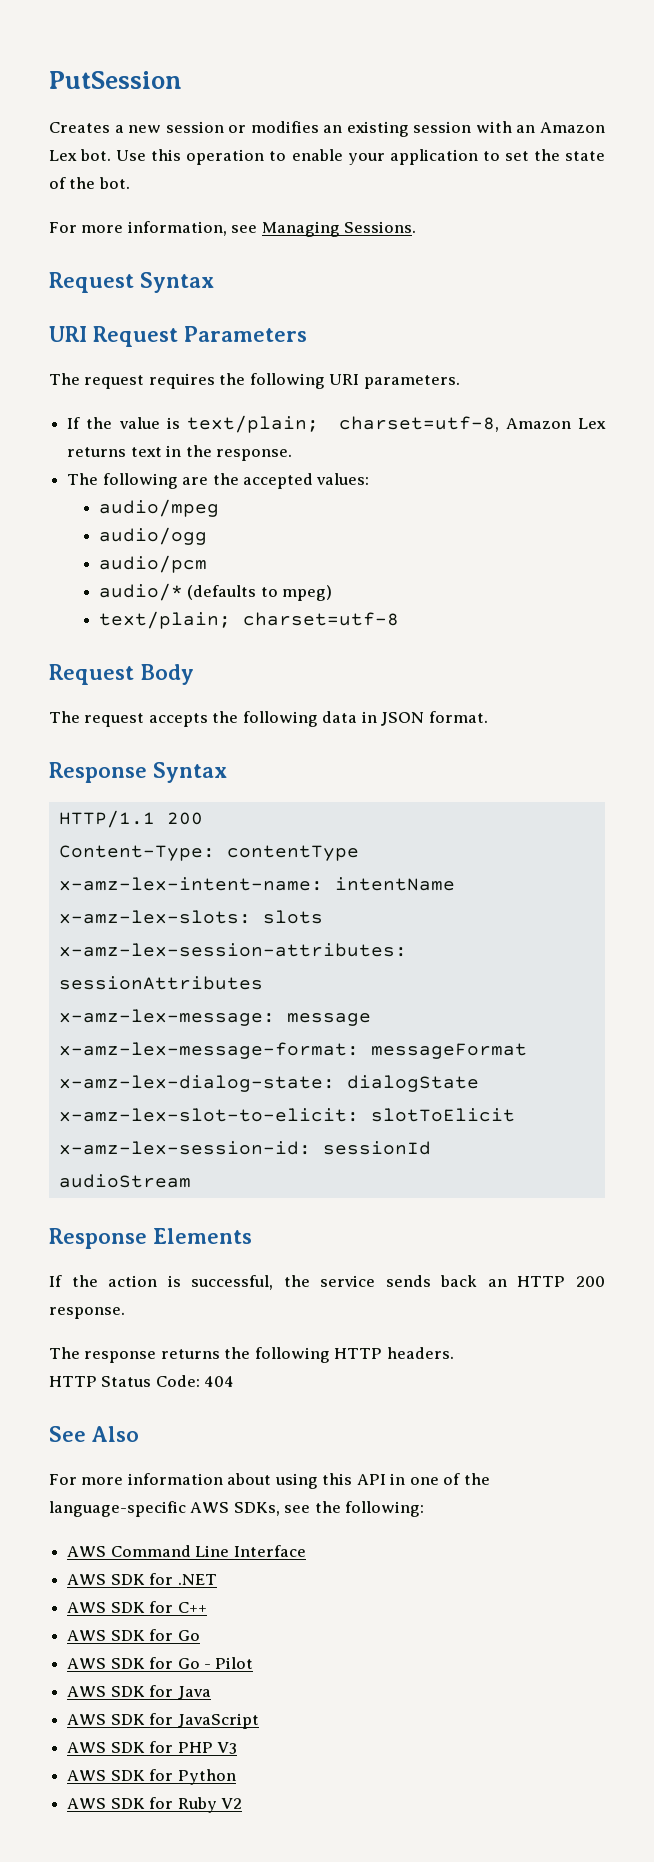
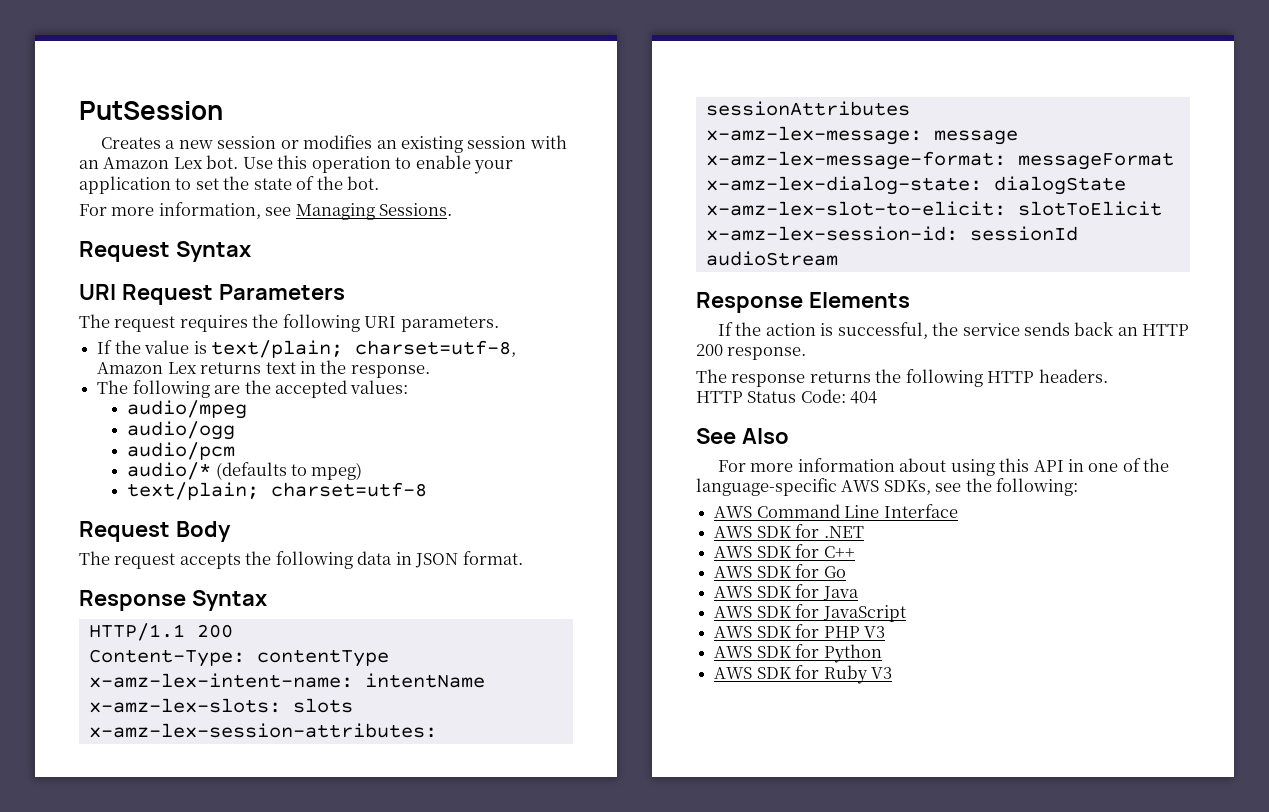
[67,1657,254,1669] // AWS SDK for Go - Pilot -> (846, 572) none
[220,1798,242,1809] V2 -> [870,667,892,679] V3

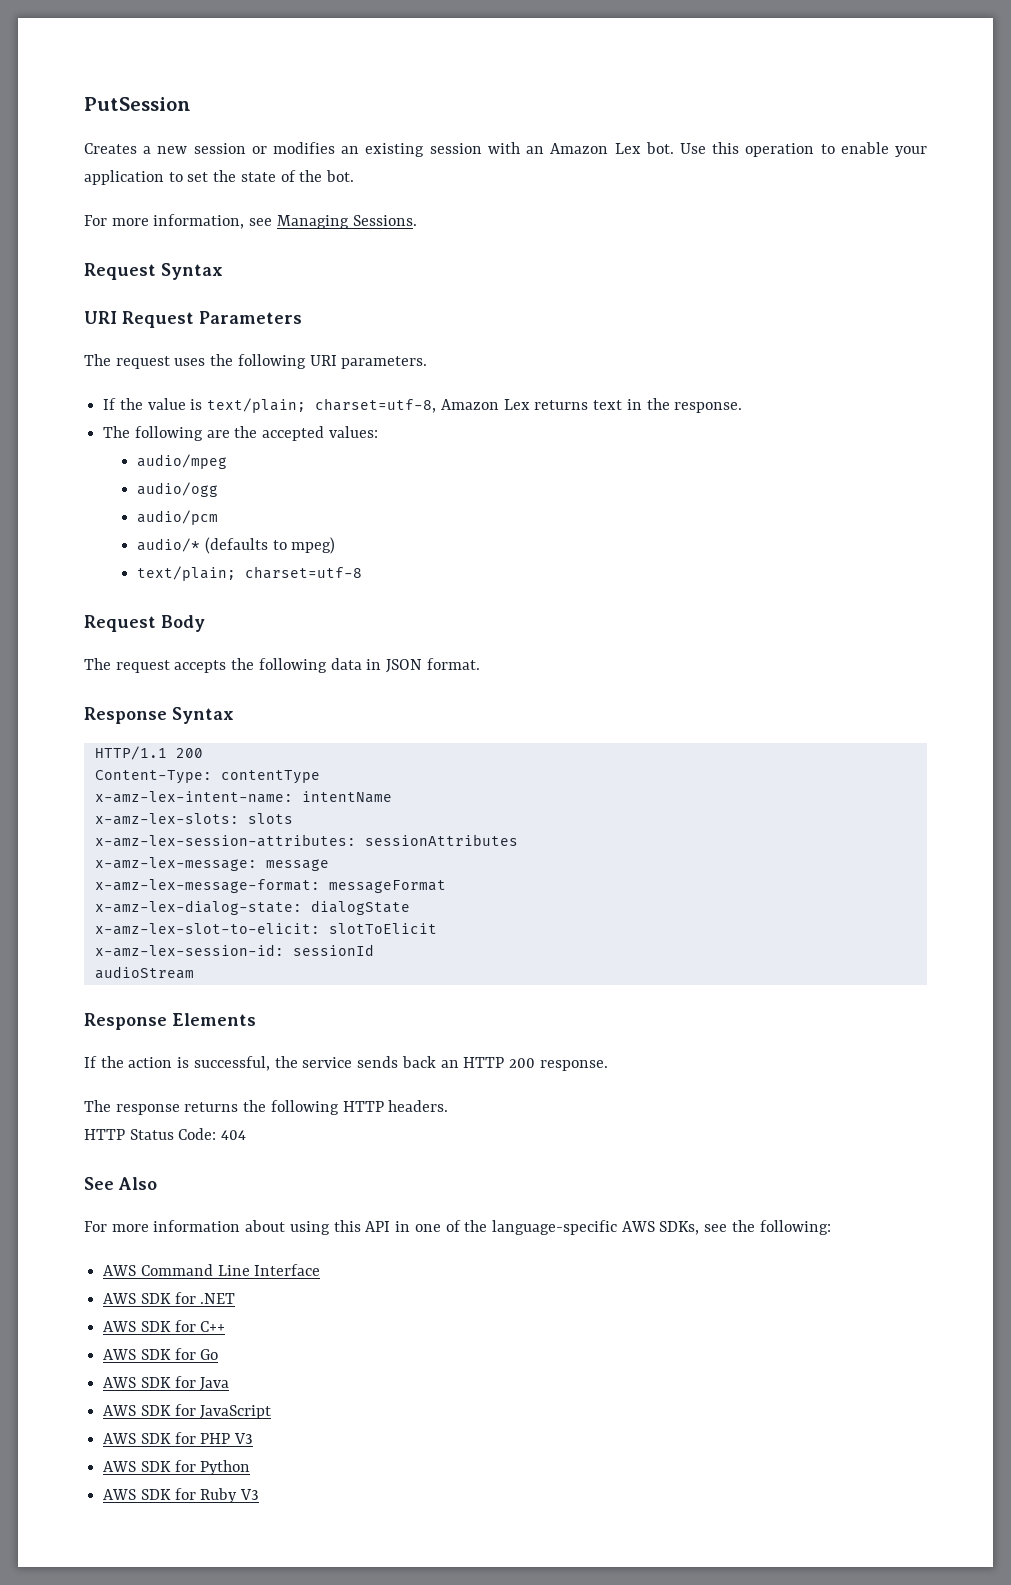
[179,315,248,332] requires -> [174,358,206,366] uses

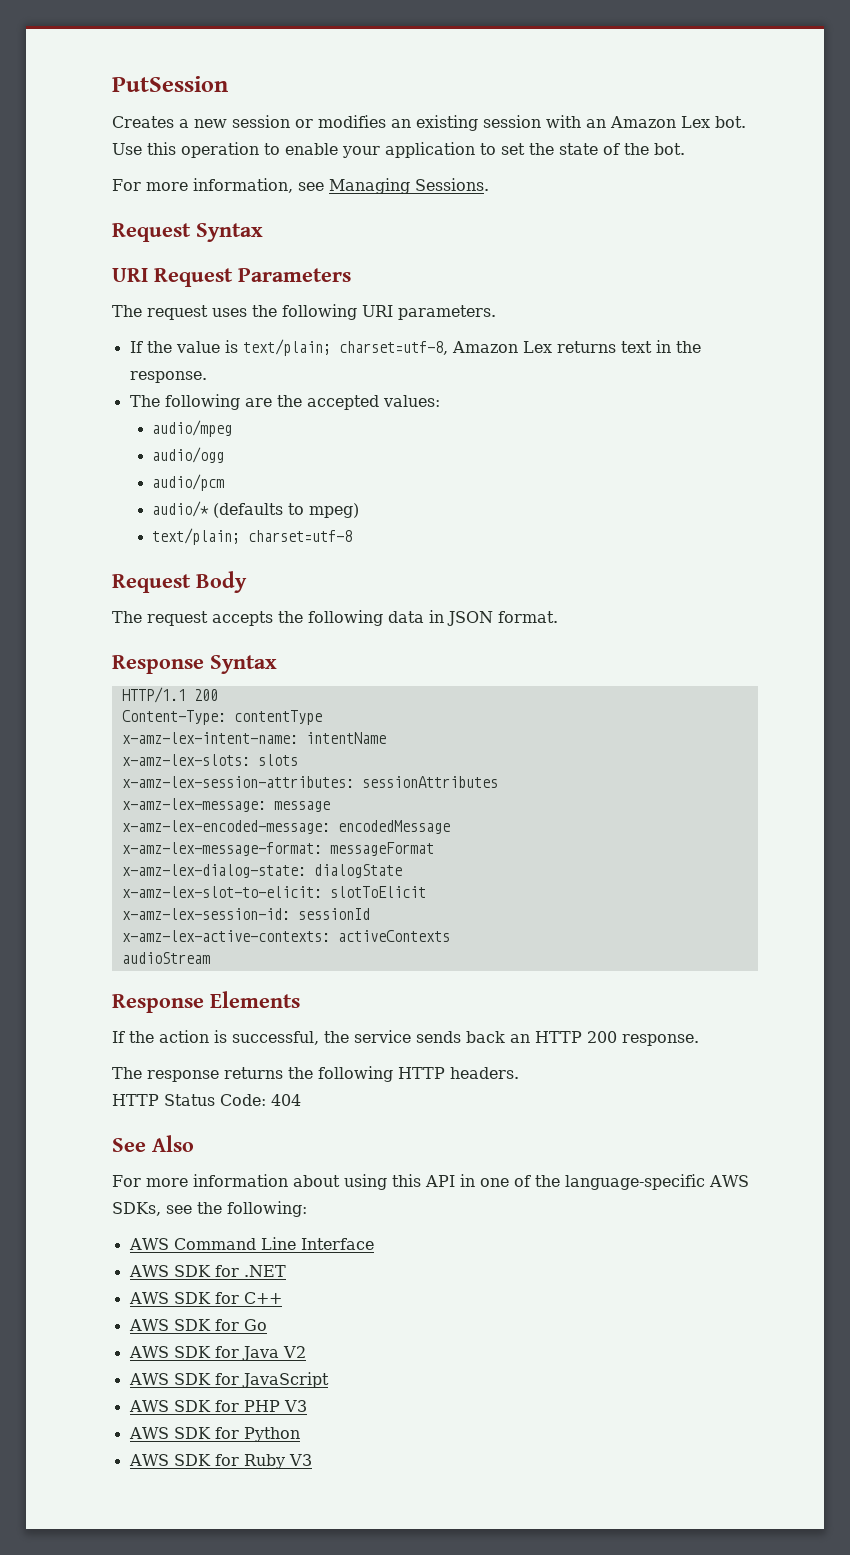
(329, 865) none -> [121,820,450,834] // x-amz-lex-encoded-message: encodedMessage
(374, 950) none -> [121,930,450,942] // x-amz-lex-active-contexts: activeContexts
(230, 1384) none -> [282,1346,306,1358] V2

